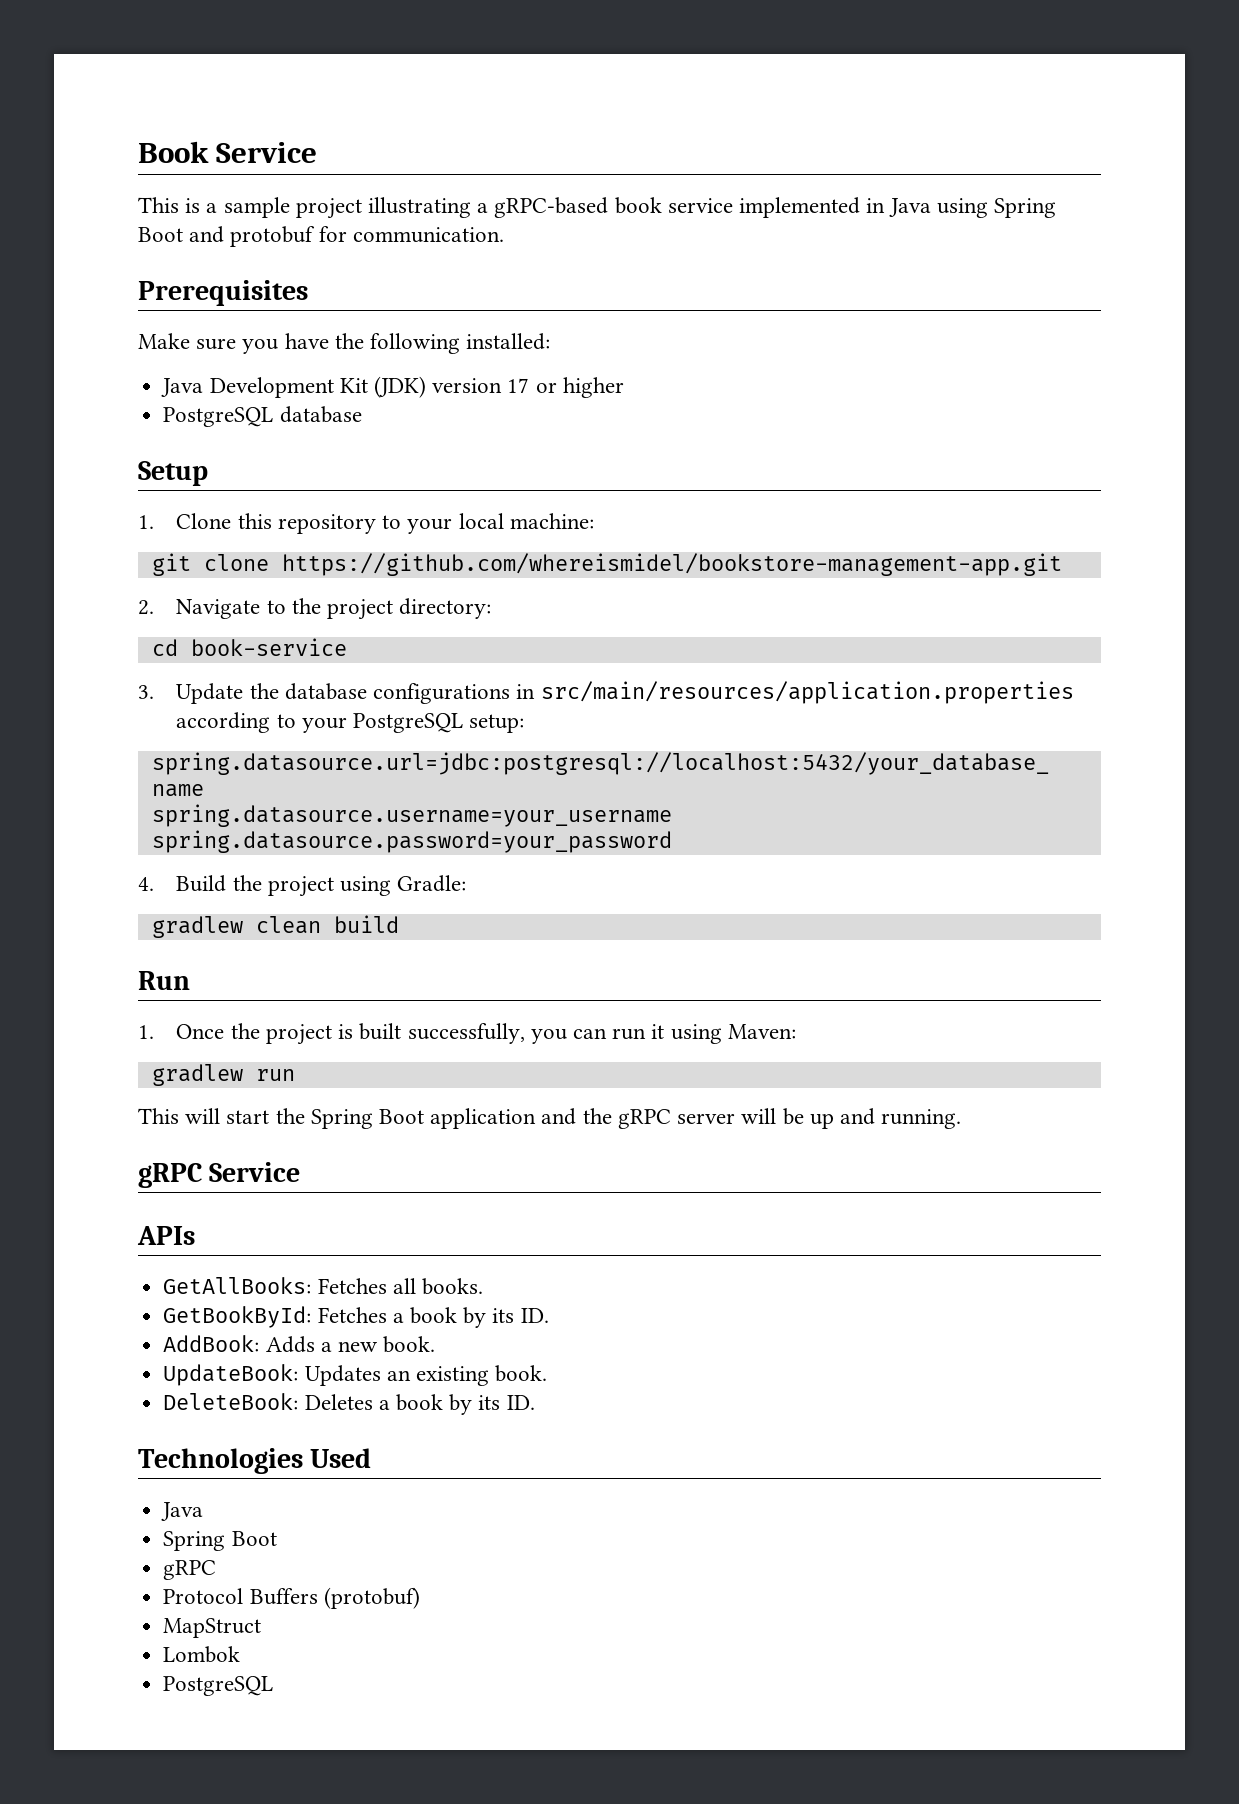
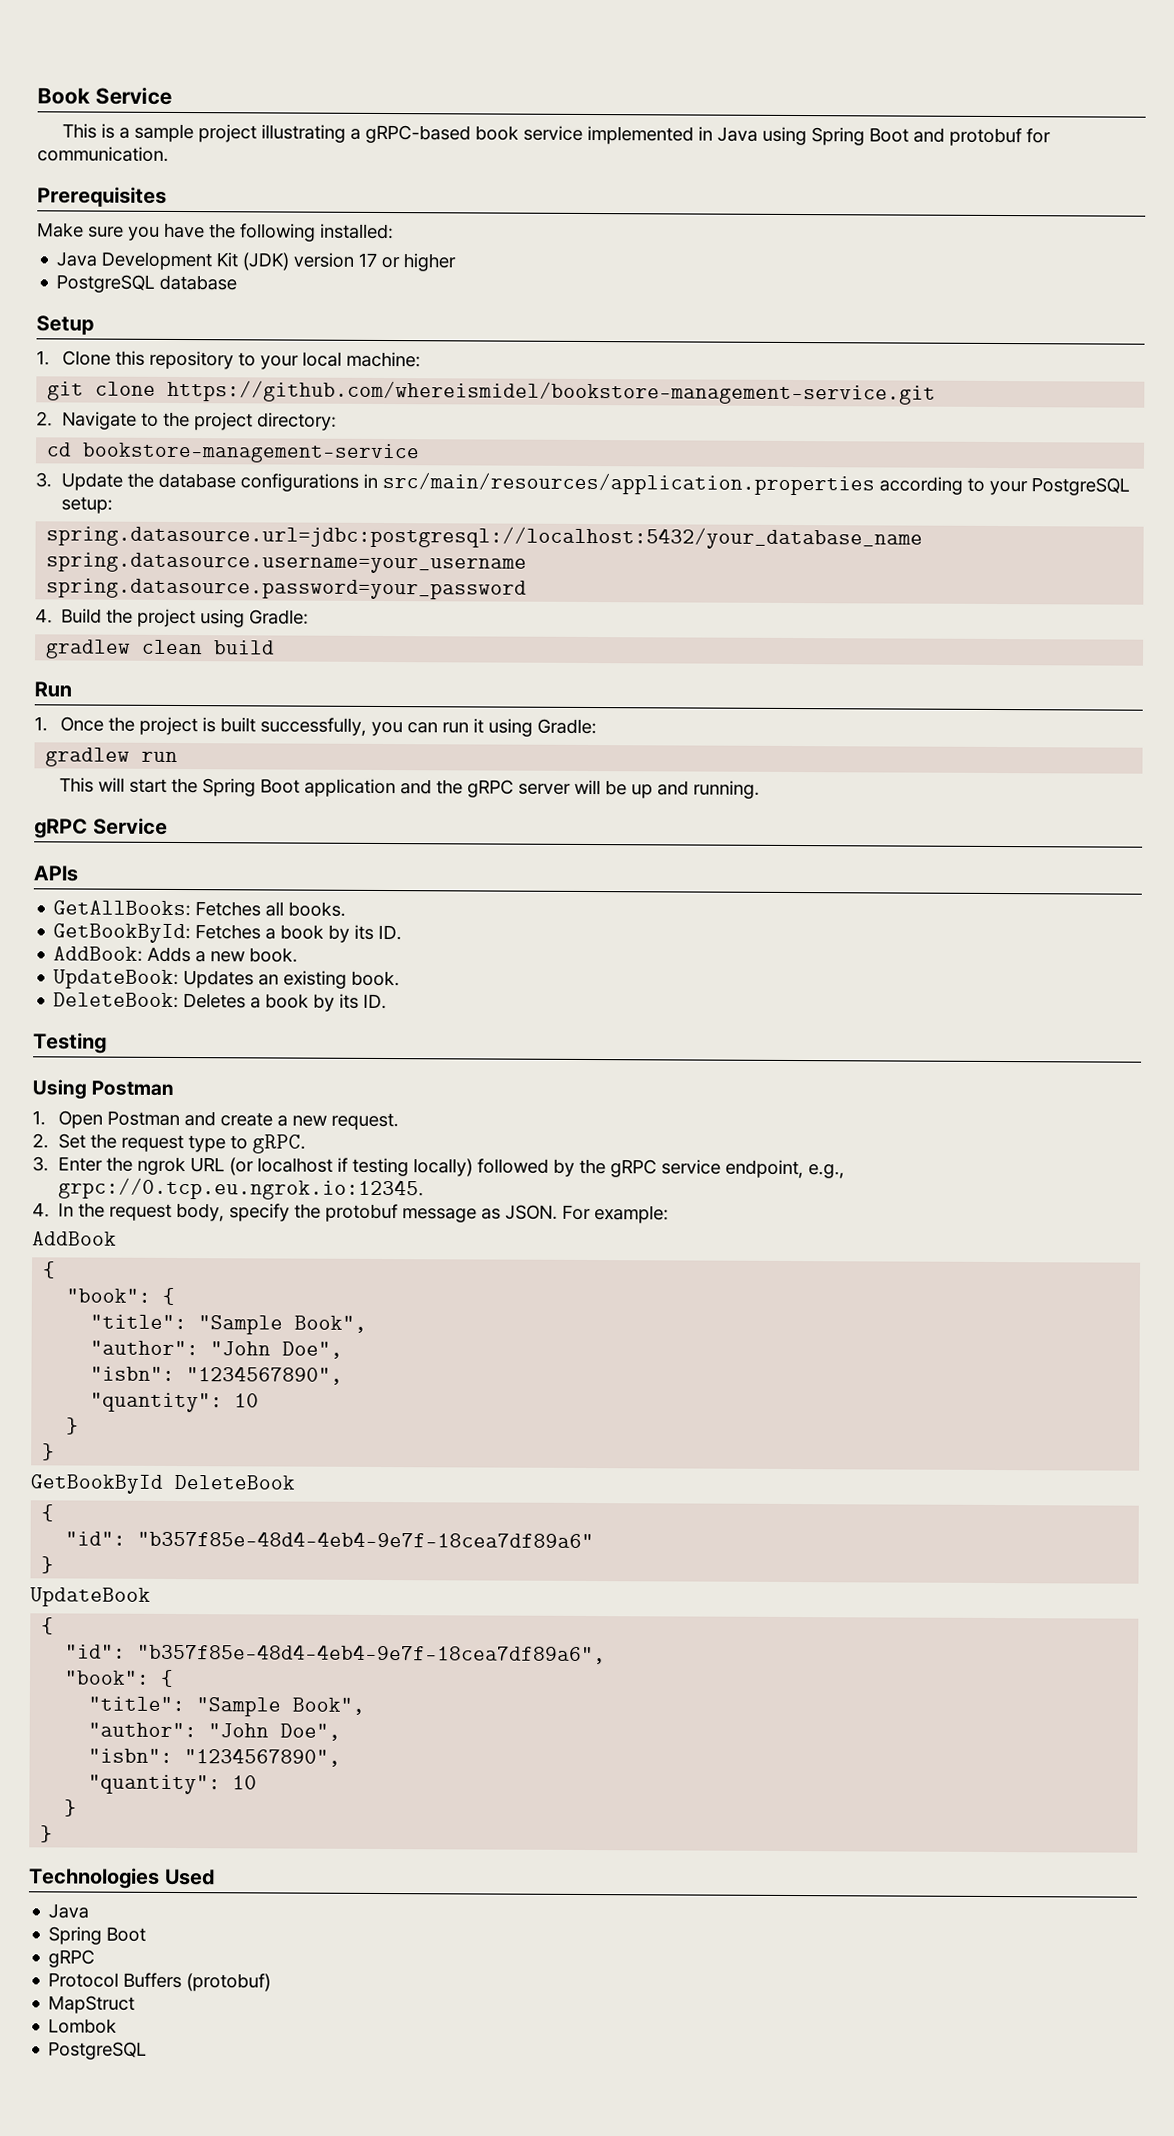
[281,553,1062,576] https://github.com/whereismidel/bookstore-management-app.git -> [167,379,937,405] https://github.com/whereismidel/bookstore-management-service.git
[190,638,347,656] book-service -> [82,442,421,464] bookstore-management-service
[727,1024,796,1039] Maven: -> [537,718,598,735] Gradle:
(535, 1402) none -> [33,1032,107,1054] [32,1079,175,1100] [32,1110,400,1131] [32,1133,307,1154] [32,1156,846,1179] [58,1177,425,1201] [32,1202,670,1224] [32,1231,117,1246] [42,1261,57,1279] [66,1287,176,1305] [90,1314,368,1335] [90,1340,344,1359] [90,1366,344,1385] [90,1392,260,1413] [66,1417,80,1435] [42,1443,56,1461] [30,1474,296,1494] [41,1504,55,1522] [65,1530,595,1549] [41,1556,55,1574] [30,1587,151,1607] [41,1617,55,1635] [65,1643,607,1665] [64,1669,175,1687] [88,1696,366,1717] [88,1722,342,1741] [88,1748,342,1767] [88,1774,258,1795] [64,1799,78,1817] [40,1825,54,1843] // Testing // Using Postman // 1. Open Postman and create a new request. // 2. Set the request type to gRPC. // 3. Enter the ngrok URL (or localhost if testing locally) followed by the gRPC service endpoint, e.g., grpc://0.tcp.eu.ngrok.io:12345. // 4. In the request body, specify the protobuf message as JSON. For example: // AddBook // { // "book": { // "title": "Sample Book", // "author": "John Doe", // "isbn": "1234567890", // "quantity": 10 // } // } // GetBookById DeleteBook // { // "id": "b357f85e-48d4-4eb4-9e7f-18cea7df89a6" // } // UpdateBook // { // "id": "b357f85e-48d4-4eb4-9e7f-18cea7df89a6", // "book": { // "title": "Sample Book", // "author": "John Doe", // "isbn": "1234567890", // "quantity": 10 // } // }

